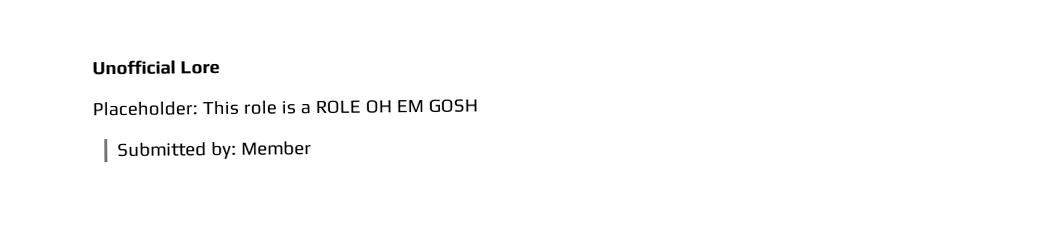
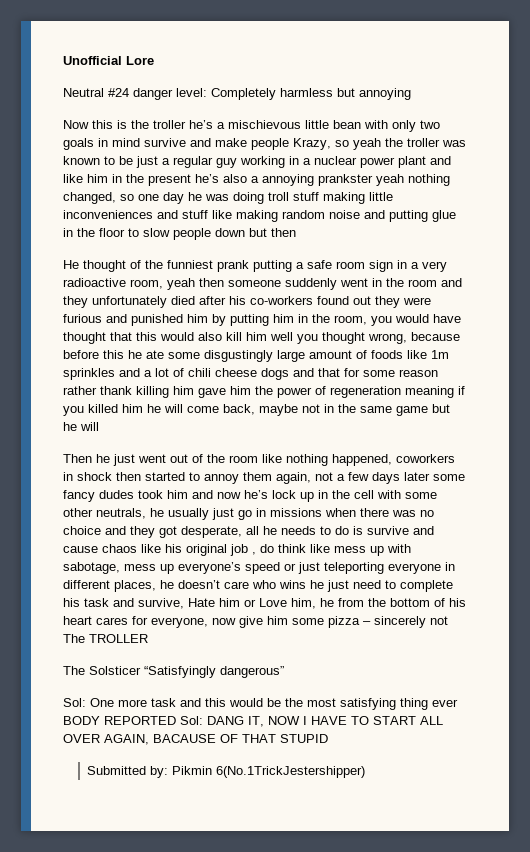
[92,98,478,117] Placeholder: This role is a ROLE OH EM GOSH -> [63,88,411,100] [63,120,440,132] [63,138,466,150] [63,156,451,168] [63,174,450,186] [63,192,393,204] [63,210,456,222] [63,228,296,240] [63,260,447,272] [63,278,462,290] [63,296,431,308] [63,314,461,326] [63,332,460,344] [63,350,449,362] [63,368,438,380] [63,386,465,398] [63,404,450,416] [63,422,99,431] [63,454,455,466] [63,472,465,484] [63,490,437,502] [63,508,434,520] [63,526,434,538] [63,544,411,556] [63,562,455,574] [63,580,453,592] [63,598,466,609] [63,616,448,628] [63,634,148,643] [63,666,284,678] [63,698,458,710] [63,716,443,727] [63,734,328,745] Neutral #24 danger level: Completely harmless but annoying // Now this is the troller he’s a mischievous little bean with only two goals in mind survive and make people Krazy, so yeah the troller was known to be just a regular guy working in a nuclear power plant and like him in the present he’s also a annoying prankster yeah nothing changed, so one day he was doing troll stuff making little inconveniences and stuff like making random noise and putting glue in the floor to slow people down but then // He thought of the funniest prank putting a safe room sign in a very radioactive room, yeah then someone suddenly went in the room and they unfortunately died after his co-workers found out they were furious and punished him by putting him in the room, you would have thought that this would also kill him well you thought wrong, because before this he ate some disgustingly large amount of foods like 1m sprinkles and a lot of chili cheese dogs and that for some reason rather thank killing him gave him the power of regeneration meaning if you killed him he will come back, maybe not in the same game but he will // Then he just went out of the room like nothing happened, coworkers in shock then started to annoy them again, not a few days later some fancy dudes took him and now he’s lock up in the cell with some other neutrals, he usually just go in missions when there was no choice and they got desperate, all he needs to do is survive and cause chaos like his original job , do think like mess up with sabotage, mess up everyone’s speed or just teleporting everyone in different places, he doesn’t care who wins he just need to complete his task and survive, Hate him or Love him, he from the bottom of his heart cares for everyone, now give him some pizza – sincerely not The TROLLER // The Solsticer “Satisfyingly dangerous” // Sol: One more task and this would be the most satisfying thing ever BODY REPORTED Sol: DANG IT, NOW I HAVE TO START ALL OVER AGAIN, BACAUSE OF THAT STUPID
[240,141,312,156] Member -> [171,766,365,778] Pikmin 6(No.1TrickJestershipper)

